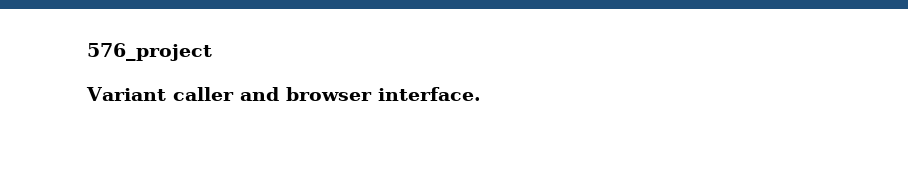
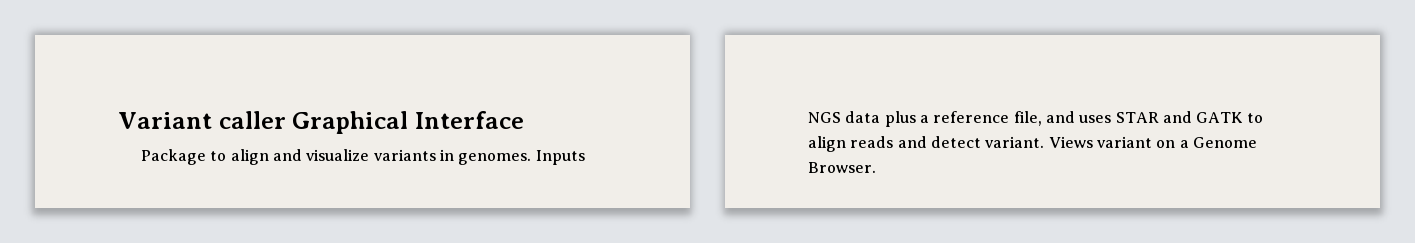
[87,43,212,61] 576_project // -> (118, 120) none
[239,87,481,101] and browser interface. -> [292,111,525,134] [141,149,585,165] [808,111,1263,127] [808,136,1257,152] [808,162,876,173] Graphical Interface // Package to align and visualize variants in genomes. Inputs NGS data plus a reference file, and uses STAR and GATK to align reads and detect variant. Views variant on a Genome Browser.

